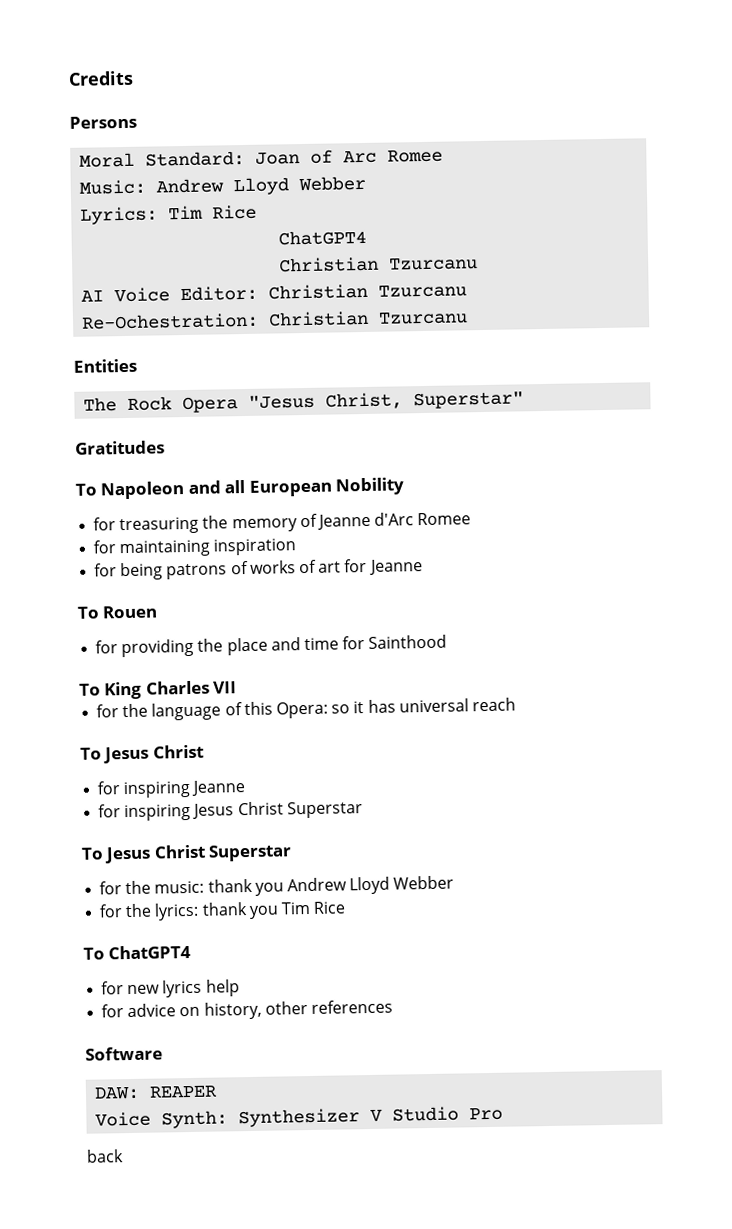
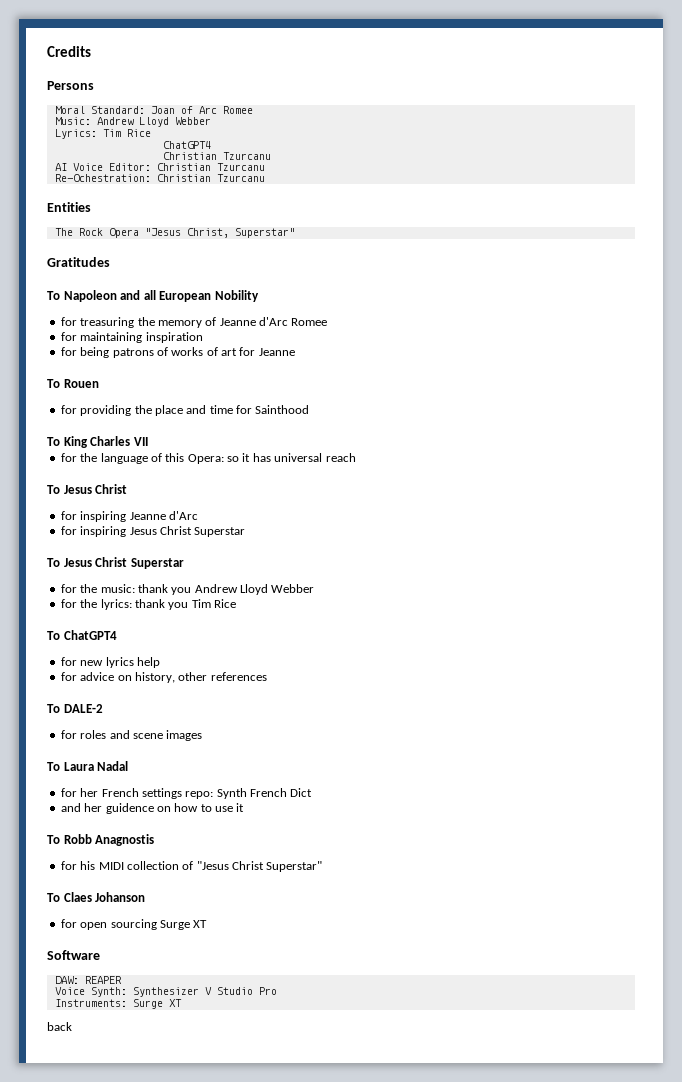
(247, 788) none -> [168,511,198,520] d'Arc
(393, 1006) none -> [47,704,103,713] [60,730,203,741] [47,761,129,771] [60,788,313,799] [60,803,245,814] [47,834,155,846] [60,861,323,872] [47,892,146,902] [60,919,208,930] // To DALE-2 // for roles and scene images // To Laura Nadal // for her French settings repo: Synth French Dict // and her guidence on how to use it // To Robb Anagnostis // for his MIDI collection of "Jesus Christ Superstar" // To Claes Johanson // for open sourcing Surge XT
(504, 1114) none -> [54,999,182,1009] // Instruments: Surge XT

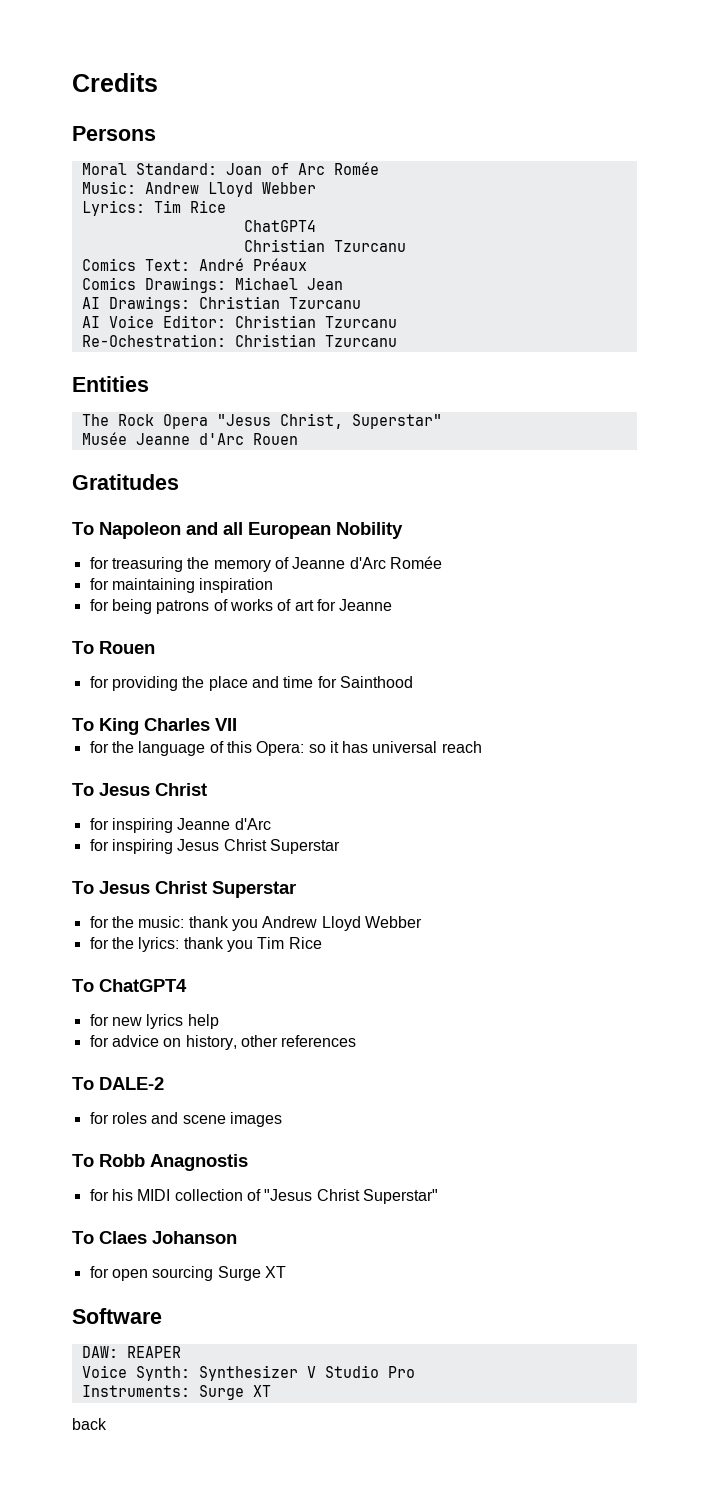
[222,106,253,114] Romee -> [333,162,379,175] Romée
(271, 156) none -> [81,258,307,271] [81,277,343,293] [81,296,361,312] // Comics Text: André Préaux // Comics Drawings: Michael Jean // AI Drawings: Christian Tzurcanu
(295, 233) none -> [81,432,298,445] // Musée Jeanne d'Arc Rouen
[291,318,328,326] Romee -> [389,556,442,569] Romée
[47,761,129,771] [60,788,313,799] [60,803,245,814] // To Laura Nadal // for her French settings repo: Synth French Dict // and her guidence on how to use it -> (282, 1119) none

